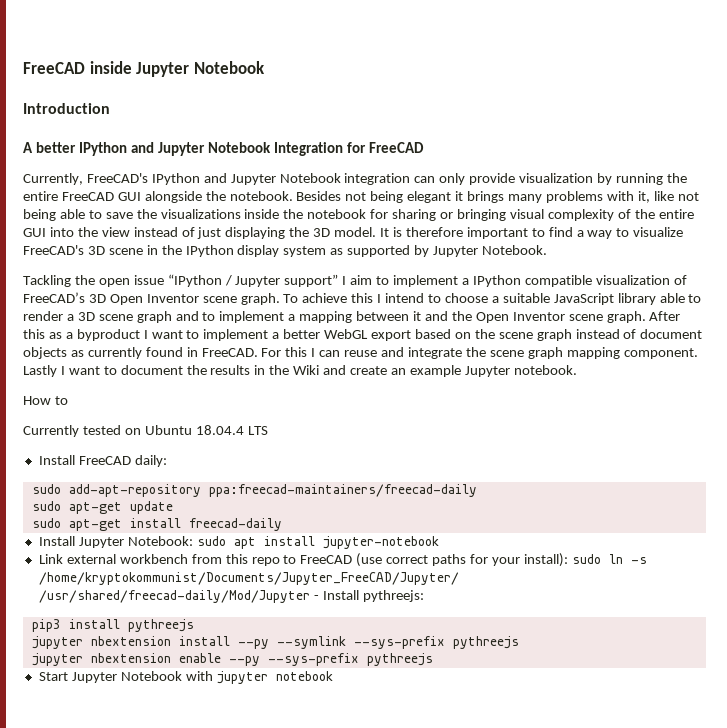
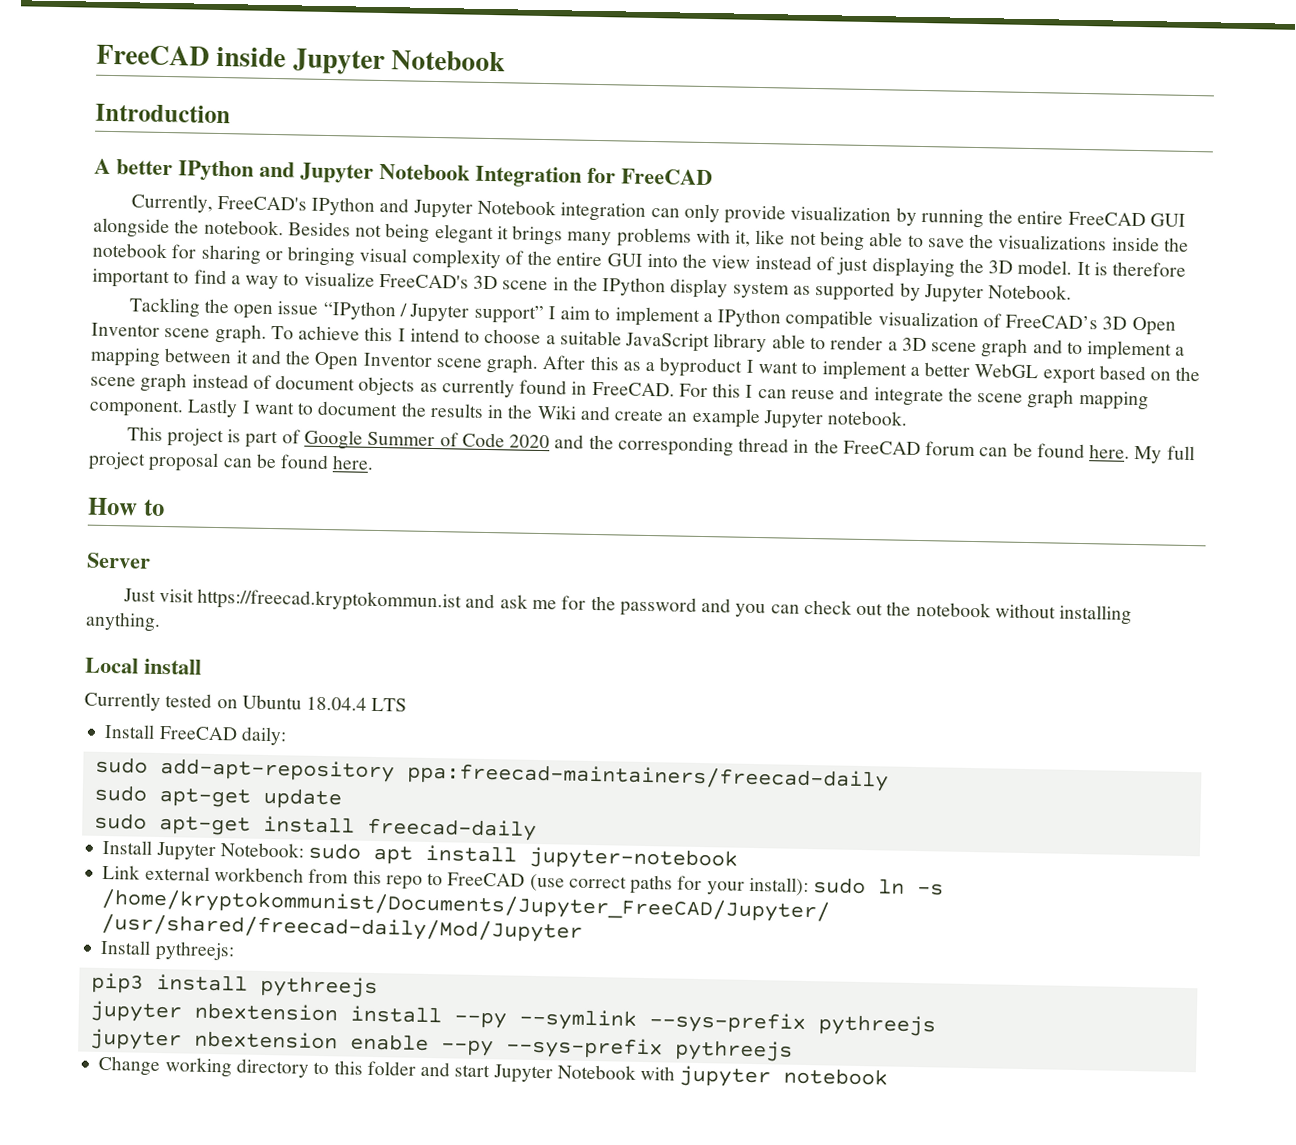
[23,396,68,405] How to -> [126,426,1195,464] [88,451,375,473] [87,497,165,517] [86,552,151,569] [122,588,1133,625] [85,611,161,632] [85,657,202,675] This project is part of Google Summer of Code 2020 and the corresponding thread in the FreeCAD forum can be found here. My full project proposal can be found here. // How to // Server // Just visit https://freecad.kryptokommun.ist and ask me for the password and you can check out the notebook without installing anything. // Local install
[313,595,319,600] - -> (584, 928) //
[38,672,68,681] Start -> [98,1055,491,1078] Change working directory to this folder and start

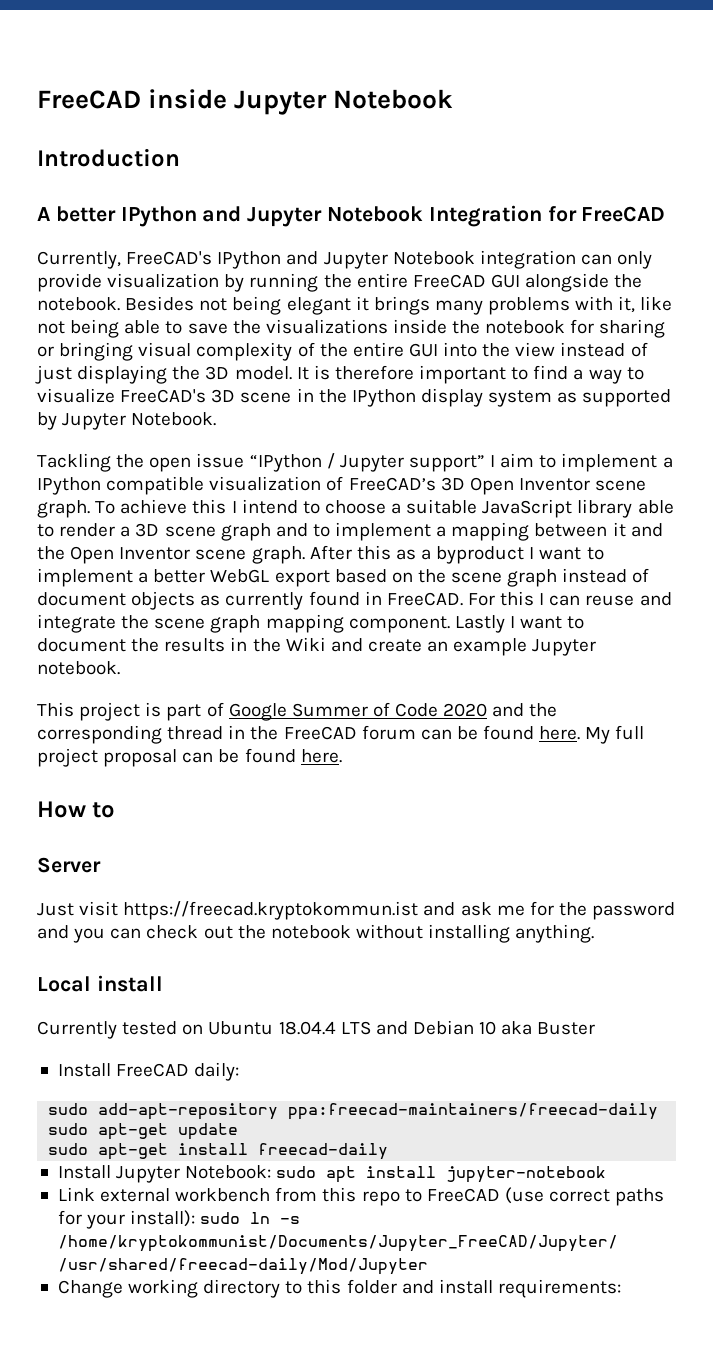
(408, 704) none -> [375,1020,596,1035] and Debian 10 aka Buster
[100,939,235,962] [90,972,378,999] [89,1000,936,1037] [89,1028,793,1062] // Install pythreejs: // pip3 install pythreejs // jupyter nbextension install --py --symlink --sys-prefix pythreejs // jupyter nbextension enable --py --sys-prefix pythreejs -> (428, 1266) none
[454,1064,889,1088] start Jupyter Notebook with jupyter notebook -> [438,1279,621,1298] install requirements:

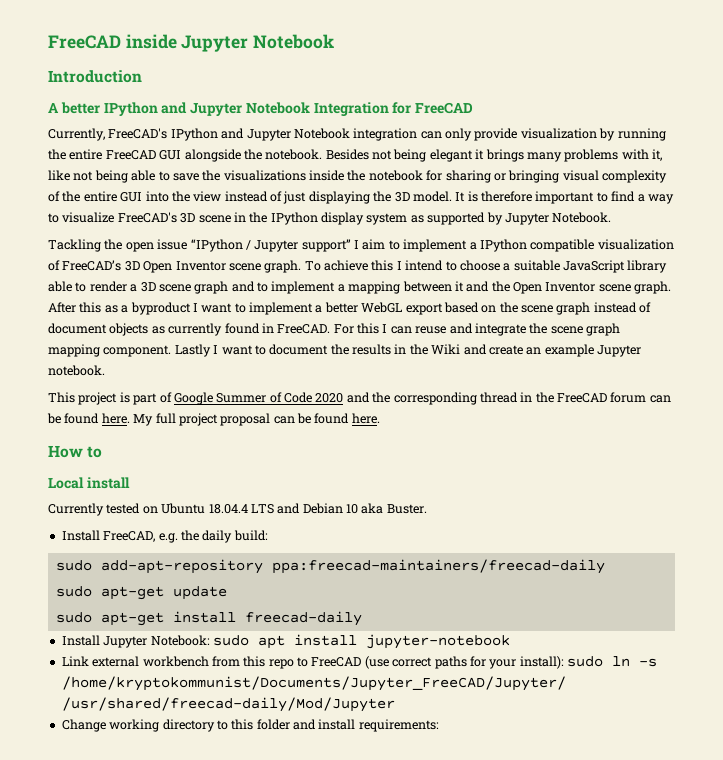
[37,857,101,873] [37,901,676,920] [37,924,595,943] // Server // Just visit https://freecad.kryptokommun.ist and ask me for the password and you can check out the notebook without installing anything. -> (103, 452) none
[537,1022,596,1035] [57,1062,240,1081] Buster // Install FreeCAD daily: -> [386,504,427,514] [61,530,268,543] Buster. // Install FreeCAD, e.g. the daily build:

